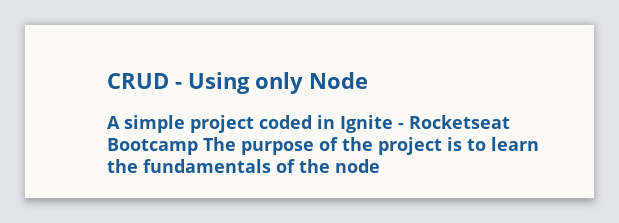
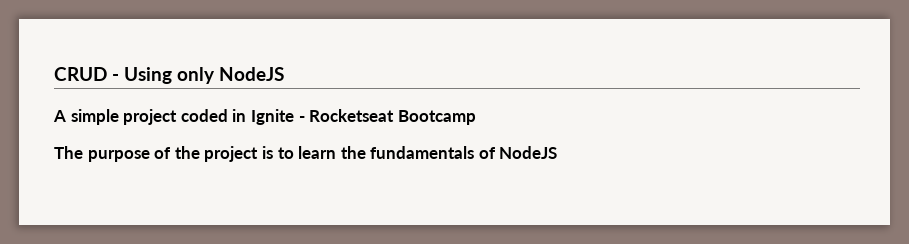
[309,72,368,89] Node -> [219,67,284,81] NodeJS
(198, 146) none -> (476, 117) //
[299,159,380,173] the node -> [499,146,558,159] NodeJS

